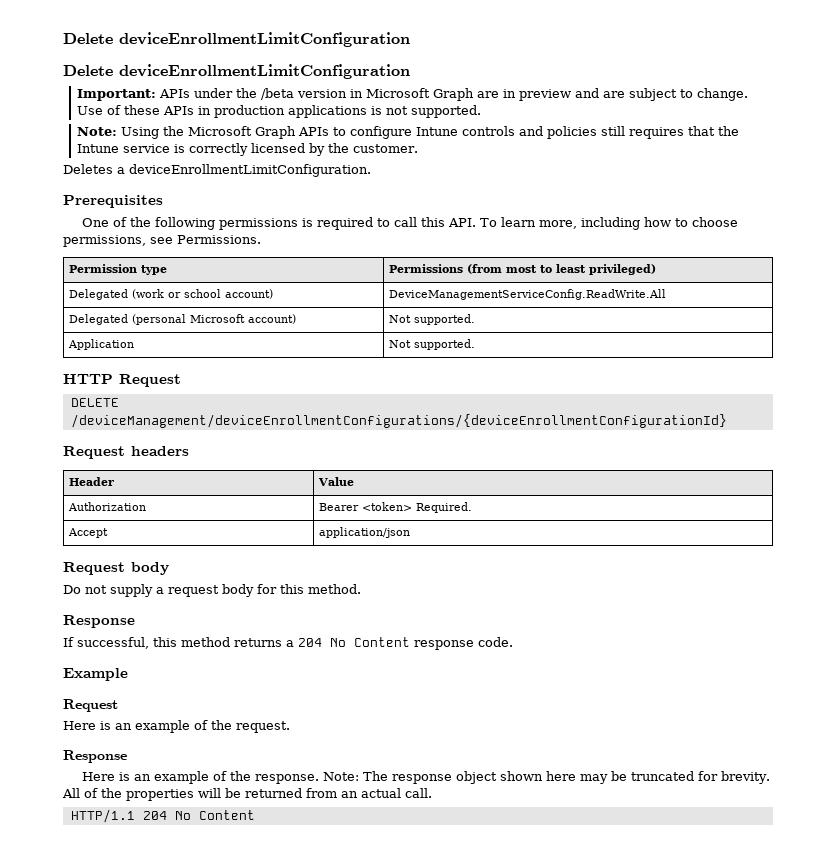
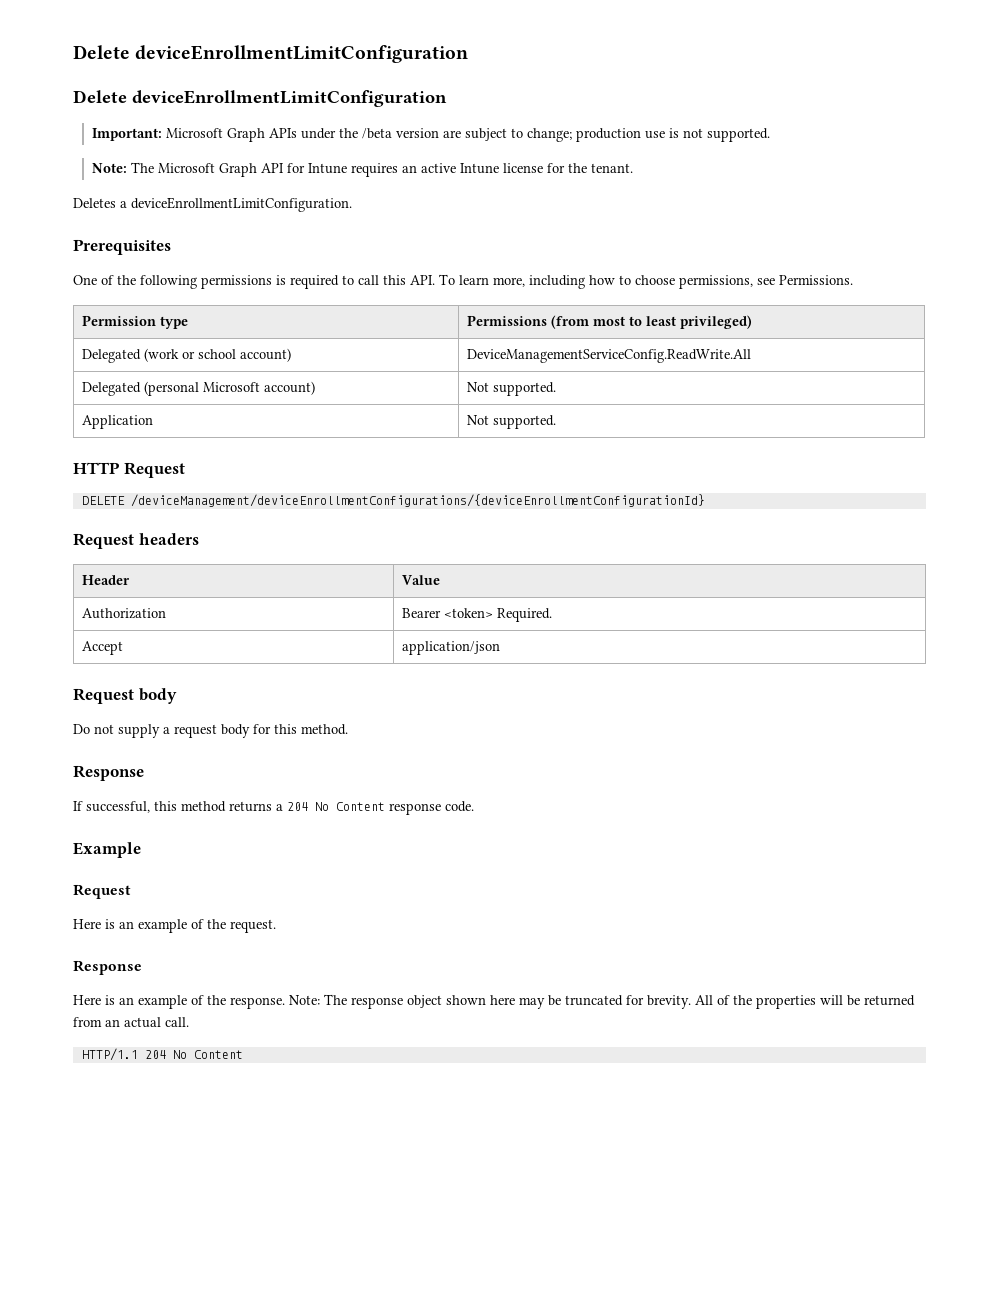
(157, 95) none -> [166,128,266,142] Microsoft Graph
[350,88,749,101] [77,105,482,118] [77,126,740,139] [77,143,419,156] in Microsoft Graph are in preview and are subject to change. Use of these APIs in production applications is not supported. // Note: Using the Microsoft Graph APIs to configure Intune controls and policies still requires that the Intune service is correctly licensed by the customer. -> [443,128,771,142] [92,162,634,177] are subject to change; production use is not supported. // Note: The Microsoft Graph API for Intune requires an active Intune license for the tenant.

